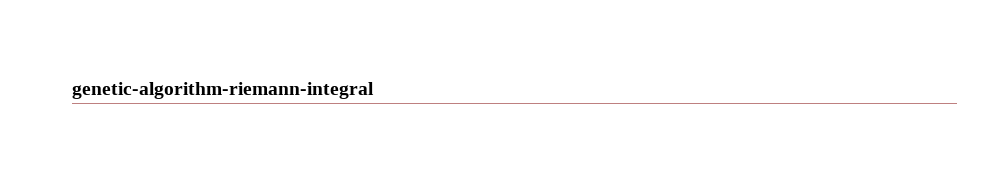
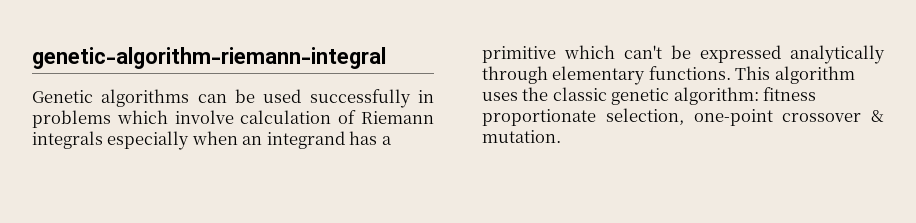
(374, 90) none -> [32,89,434,108] [32,110,435,128] [32,131,392,150] [482,45,885,64] [482,66,855,85] [482,87,817,105] [482,108,884,126] [482,130,561,143] // Genetic algorithms can be used successfully in problems which involve calculation of Riemann integrals especially when an integrand has a primitive which can't be expressed analytically through elementary functions. This algorithm uses the classic genetic algorithm: fitness proportionate selection, one-point crossover & mutation.

